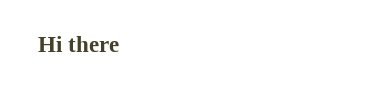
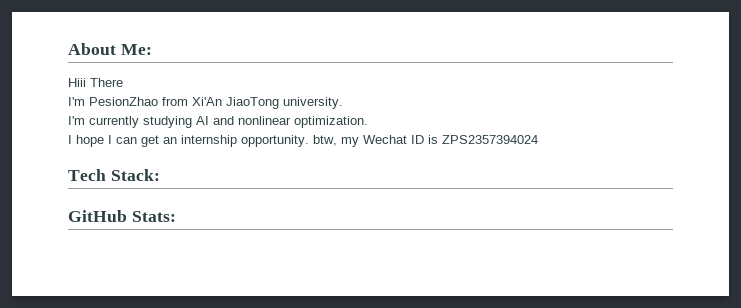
[38,36,120,52] Hi there -> [68,43,152,55] [68,78,123,87] [68,97,343,109] [68,116,368,128] [68,135,538,147] [68,169,160,181] [68,210,176,222] About Me: // Hiii There // I'm PesionZhao from Xi'An JiaoTong university. // I'm currently studying AI and nonlinear optimization. // I hope I can get an internship opportunity. btw, my Wechat ID is ZPS2357394024 // Tech Stack: // GitHub Stats:

